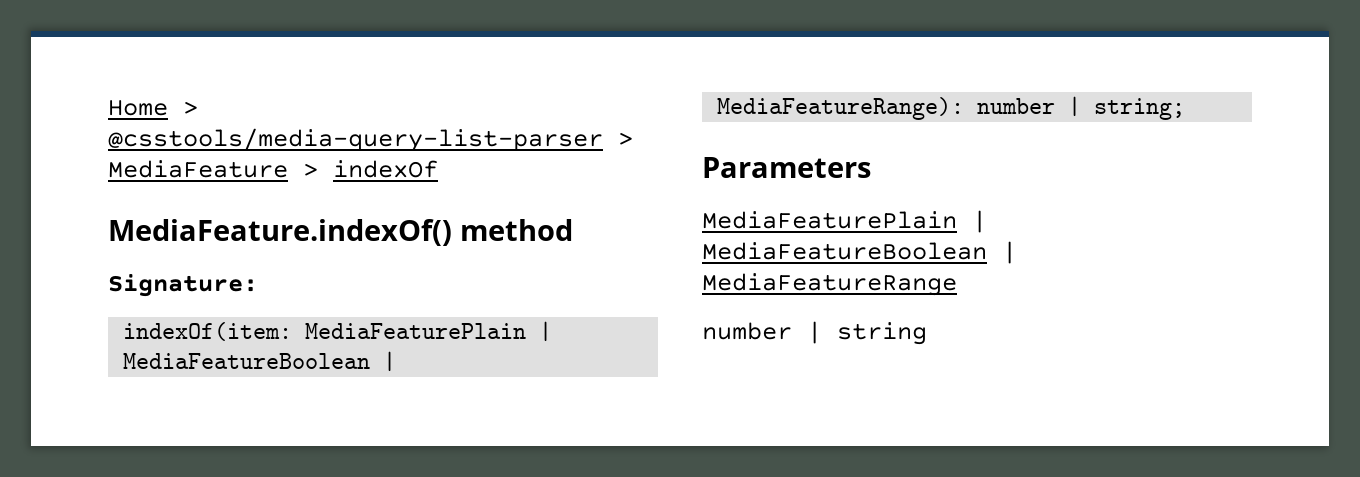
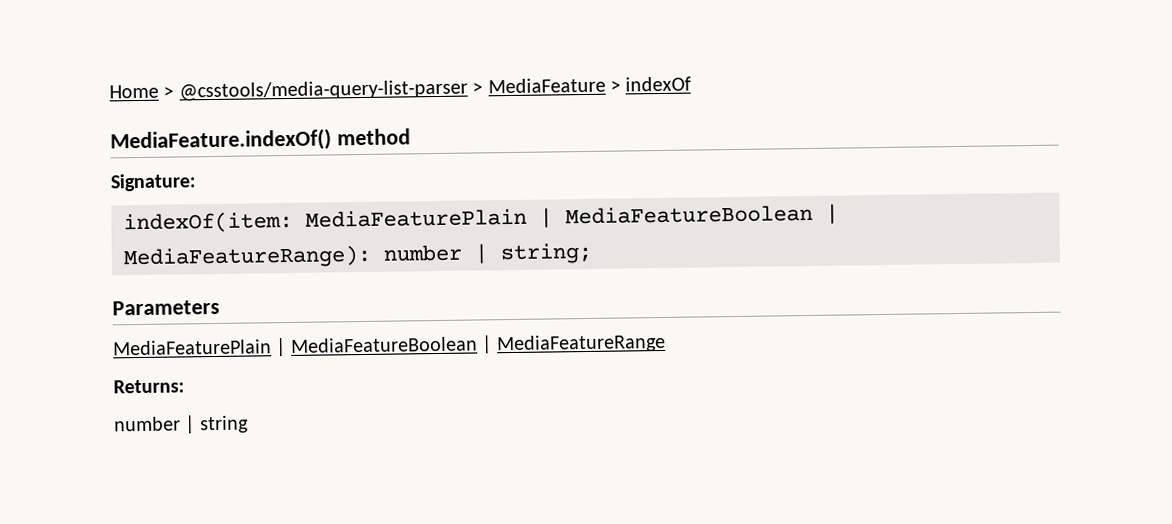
(957, 284) none -> [113,379,185,394] // Returns:

